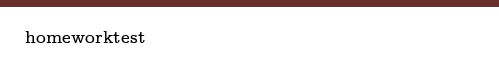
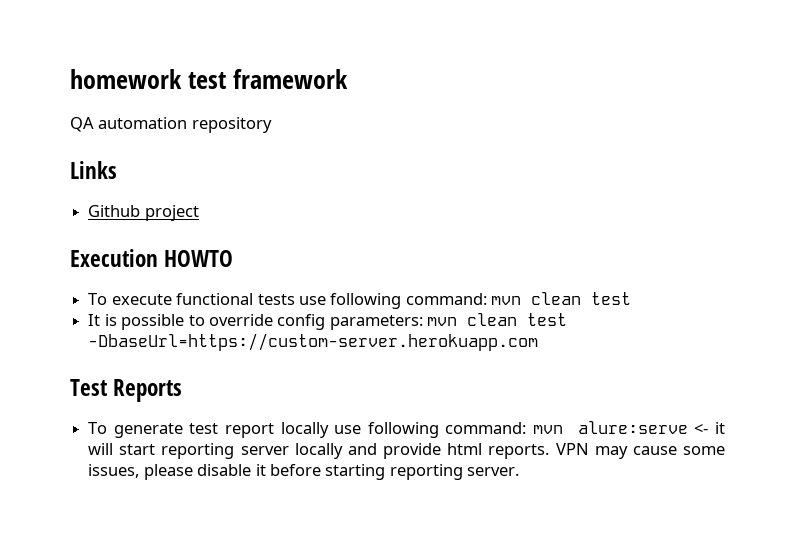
[25,31,146,43] homeworktest -> [70,69,349,89] [70,117,272,133] [70,161,117,179] [88,205,199,221] [70,249,234,267] [88,292,632,309] [88,313,568,330] [88,333,539,351] [70,379,183,402] [88,421,726,438] [88,443,725,459] [88,464,520,480] homework test framework // QA automation repository // Links // Github project // Execution HOWTO // To execute functional tests use following command: mvn clean test // It is possible to override config parameters: mvn clean test -DbaseUrl=https://custom-server.herokuapp.com // Test Reports // To generate test report locally use following command: mvn alure:serve <- it will start reporting server locally and provide html reports. VPN may cause some issues, please disable it before starting reporting server.

